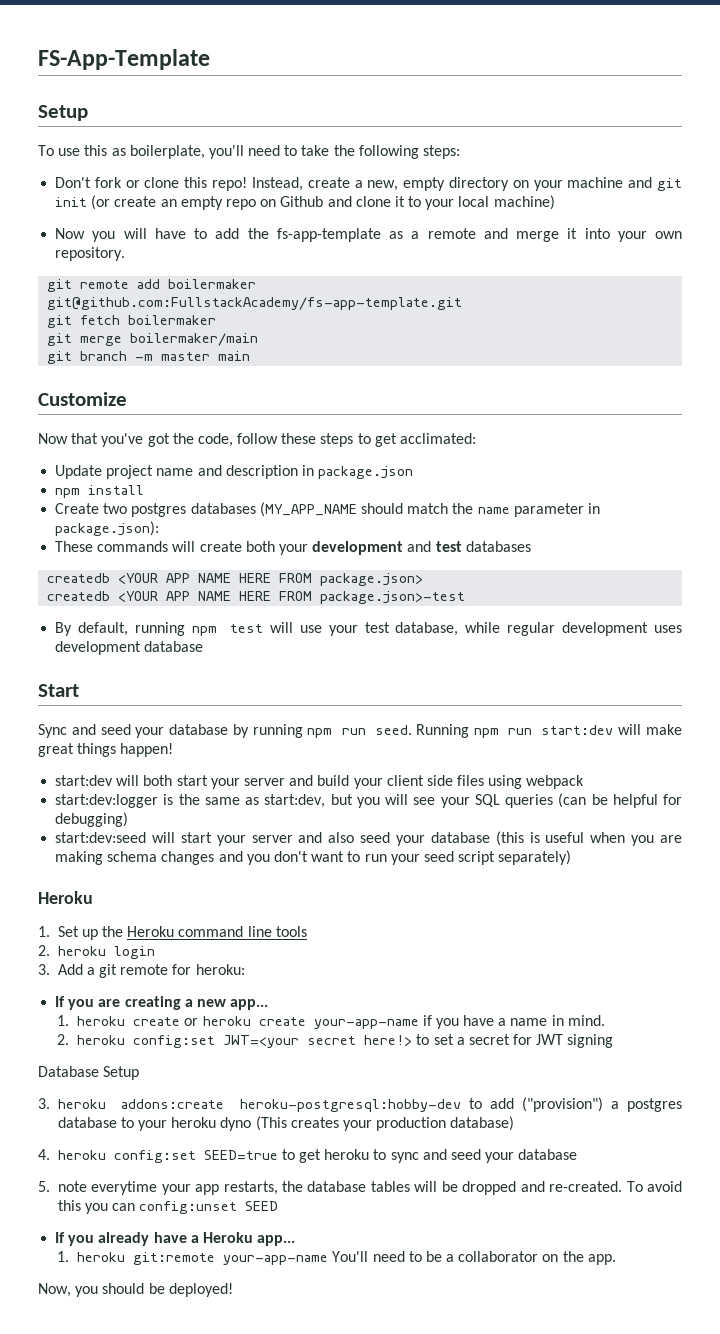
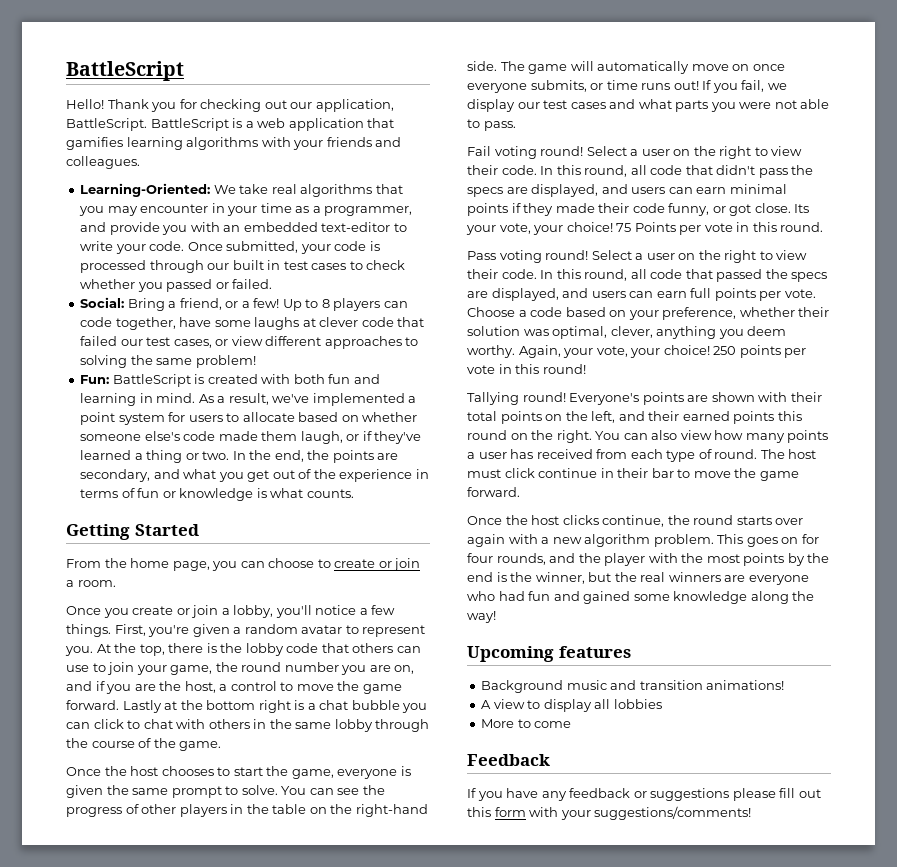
[38,49,210,70] [38,105,88,121] [38,145,461,159] [55,177,682,191] [55,195,555,210] [55,228,682,242] [55,247,126,261] [47,279,257,292] [47,297,463,310] [47,315,217,328] [47,333,259,346] [47,351,251,364] [38,392,127,406] [38,433,477,447] [55,465,414,479] [55,485,145,498] [55,502,600,517] [55,521,160,536] [55,541,531,555] [47,573,424,586] [47,591,466,604] [55,622,682,636] [55,641,204,655] [38,684,79,697] [38,724,682,738] [38,743,174,757] [55,775,585,789] [55,793,682,808] [55,812,129,827] [55,831,683,846] [55,850,572,865] [38,891,93,904] [38,926,307,940] [38,945,155,959] [38,964,245,978] [55,996,269,1010] [57,1015,605,1029] [57,1034,614,1048] [38,1066,140,1080] [38,1097,682,1112] [57,1116,515,1131] [38,1149,578,1163] [38,1181,682,1195] [57,1200,279,1214] [55,1232,296,1246] [57,1251,616,1265] [38,1283,233,1297] FS-App-Template // Setup // To use this as boilerplate, you'll need to take the following steps: // Don't fork or clone this repo! Instead, create a new, empty directory on your machine and git init (or create an empty repo on Github and clone it to your local machine) // Now you will have to add the fs-app-template as a remote and merge it into your own repository. // git remote add boilermaker git@github.com:FullstackAcademy/fs-app-template.git // git fetch boilermaker // git merge boilermaker/main // git branch -m master main // Customize // Now that you've got the code, follow these steps to get acclimated: // Update project name and description in package.json // npm install // Create two postgres databases (MY_APP_NAME should match the name parameter in package.json): // These commands will create both your development and test databases // createdb <YOUR APP NAME HERE FROM package.json> // createdb <YOUR APP NAME HERE FROM package.json>-test // By default, running npm test will use your test database, while regular development uses development database // Start // Sync and seed your database by running npm run seed. Running npm run start:dev will make great things happen! // start:dev will both start your server and build your client side files using webpack // start:dev:logger is the same as start:dev, but you will see your SQL queries (can be helpful for debugging) // start:dev:seed will start your server and also seed your database (this is useful when you are making schema changes and you don't want to run your seed script separately) // Heroku // 1. Set up the Heroku command line tools // 2. heroku login // 3. Add a git remote for heroku: // If you are creating a new app... // 1. heroku create or heroku create your-app-name if you have a name in mind. // 2. heroku config:set JWT=<your secret here!> to set a secret for JWT signing // Database Setup // 3. heroku addons:create heroku-postgresql:hobby-dev to add ("provision") a postgres database to your heroku dyno (This creates your production database) // 4. heroku config:set SEED=true to get heroku to sync and seed your database // 5. note everytime your app restarts, the database tables will be dropped and re-created. To avoid this you can config:unset SEED // If you already have a Heroku app... // 1. heroku git:remote your-app-name You'll need to be a collaborator on the app. // Now, you should be deployed! -> [66,61,184,81] [66,99,394,112] [66,118,395,131] [66,137,402,150] [66,156,140,169] [80,183,403,197] [79,203,413,216] [80,222,407,235] [80,241,380,254] [80,260,406,273] [80,279,273,292] [80,297,408,311] [80,317,425,330] [80,336,419,349] [80,355,256,368] [80,374,380,387] [80,393,417,406] [80,412,418,425] [80,431,422,444] [80,450,399,463] [80,469,429,482] [80,488,354,501] [66,524,199,540] [66,558,421,571] [66,580,116,587] [66,605,396,618] [66,624,426,637] [65,643,421,656] [66,662,415,675] [66,681,402,694] [66,700,428,713] [66,719,430,732] [66,738,222,751] [66,766,411,779] [66,785,385,798] [66,804,428,817] [467,61,785,74] [467,80,787,93] [467,99,830,112] [467,119,516,131] [467,146,803,159] [467,165,814,178] [467,184,787,197] [467,203,810,216] [466,222,824,235] [467,250,808,263] [467,269,828,282] [467,288,816,301] [467,307,830,320] [467,326,787,339] [467,345,807,358] [467,364,586,374] [467,392,822,405] [467,411,802,424] [467,430,829,443] [467,449,817,462] [467,468,799,481] [467,487,520,497] [467,515,804,527] [467,534,819,547] [467,553,830,566] [467,572,809,585] [467,591,815,604] [467,611,496,623] [467,646,631,662] [481,680,785,693] [481,699,662,712] [481,719,572,728] [467,754,550,766] [467,788,821,801] [467,806,752,820] BattleScript // Hello! Thank you for checking out our application, BattleScript. BattleScript is a web application that gamifies learning algorithms with your friends and colleagues. // Learning-Oriented: We take real algorithms that you may encounter in your time as a programmer, and provide you with an embedded text-editor to write your code. Once submitted, your code is processed through our built in test cases to check whether you passed or failed. // Social: Bring a friend, or a few! Up to 8 players can code together, have some laughs at clever code that failed our test cases, or view different approaches to solving the same problem! // Fun: BattleScript is created with both fun and learning in mind. As a result, we've implemented a point system for users to allocate based on whether someone else's code made them laugh, or if they've learned a thing or two. In the end, the points are secondary, and what you get out of the experience in terms of fun or knowledge is what counts. // Getting Started // From the home page, you can choose to create or join a room. // Once you create or join a lobby, you'll notice a few things. First, you're given a random avatar to represent you. At the top, there is the lobby code that others can use to join your game, the round number you are on, and if you are the host, a control to move the game forward. Lastly at the bottom right is a chat bubble you can click to chat with others in the same lobby through the course of the game. // Once the host chooses to start the game, everyone is given the same prompt to solve. You can see the progress of other players in the table on the right-hand side. The game will automatically move on once everyone submits, or time runs out! If you fail, we display our test cases and what parts you were not able to pass. // Fail voting round! Select a user on the right to view their code. In this round, all code that didn't pass the specs are displayed, and users can earn minimal points if they made their code funny, or got close. Its your vote, your choice! 75 Points per vote in this round. // Pass voting round! Select a user on the right to view their code. In this round, all code that passed the specs are displayed, and users can earn full points per vote. Choose a code based on your preference, whether their solution was optimal, clever, anything you deem worthy. Again, your vote, your choice! 250 points per vote in this round! // Tallying round! Everyone's points are shown with their total points on the left, and their earned points this round on the right. You can also view how many points a user has received from each type of round. The host must click continue in their bar to move the game forward. // Once the host clicks continue, the round starts over again with a new algorithm problem. This goes on for four rounds, and the player with the most points by the end is the winner, but the real winners are everyone who had fun and gained some knowledge along the way! // Upcoming features // Background music and transition animations! // A view to display all lobbies // More to come // Feedback // If you have any feedback or suggestions please fill out this form with your suggestions/comments!

